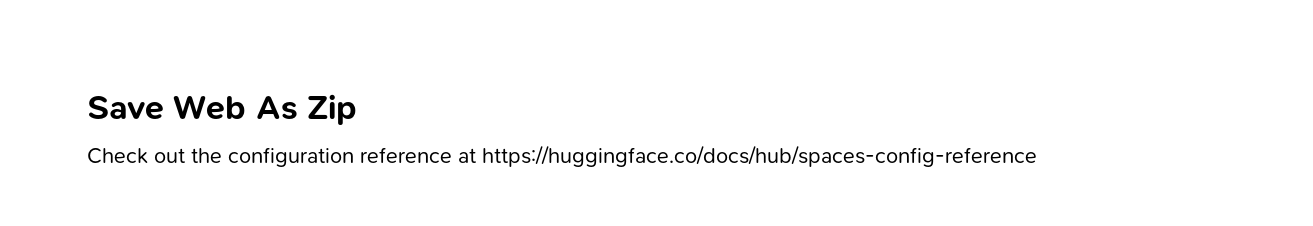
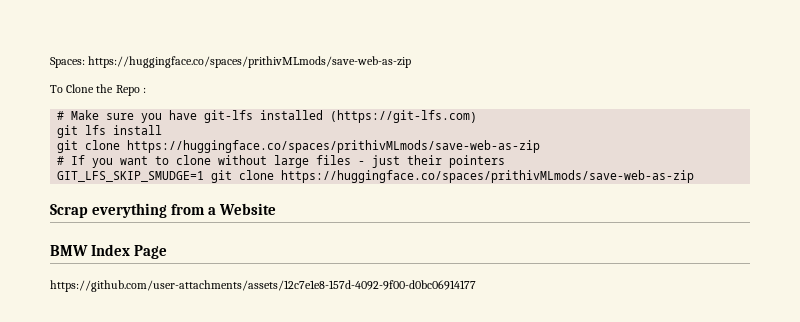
[87,94,357,125] [87,145,1037,167] Save Web As Zip // Check out the configuration reference at https://huggingface.co/docs/hub/spaces-config-reference -> [50,56,412,68] [50,84,146,96] [57,110,478,123] [57,125,163,138] [57,140,541,153] [57,155,506,168] [57,170,695,183] [50,203,277,218] [50,244,168,259] [50,280,476,292] Spaces: https://huggingface.co/spaces/prithivMLmods/save-web-as-zip // To Clone the Repo : // # Make sure you have git-lfs installed (https://git-lfs.com) // git lfs install // git clone https://huggingface.co/spaces/prithivMLmods/save-web-as-zip // # If you want to clone without large files - just their pointers // GIT_LFS_SKIP_SMUDGE=1 git clone https://huggingface.co/spaces/prithivMLmods/save-web-as-zip // Scrap everything from a Website // BMW Index Page // https://github.com/user-attachments/assets/12c7e1e8-157d-4092-9f00-d0bc06914177

